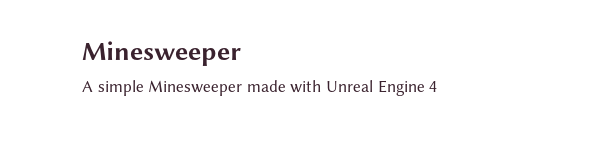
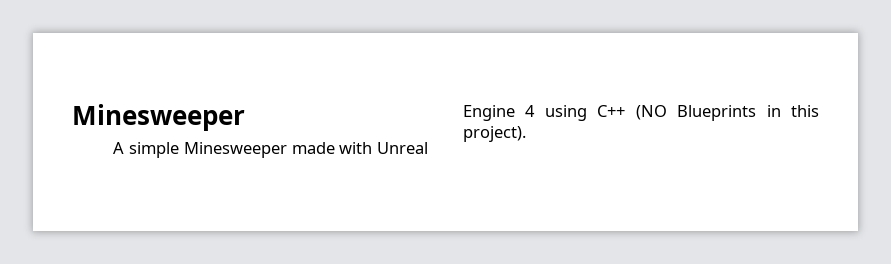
(438, 86) none -> [544,105,819,121] [463,126,526,142] using C++ (NO Blueprints in this project).

